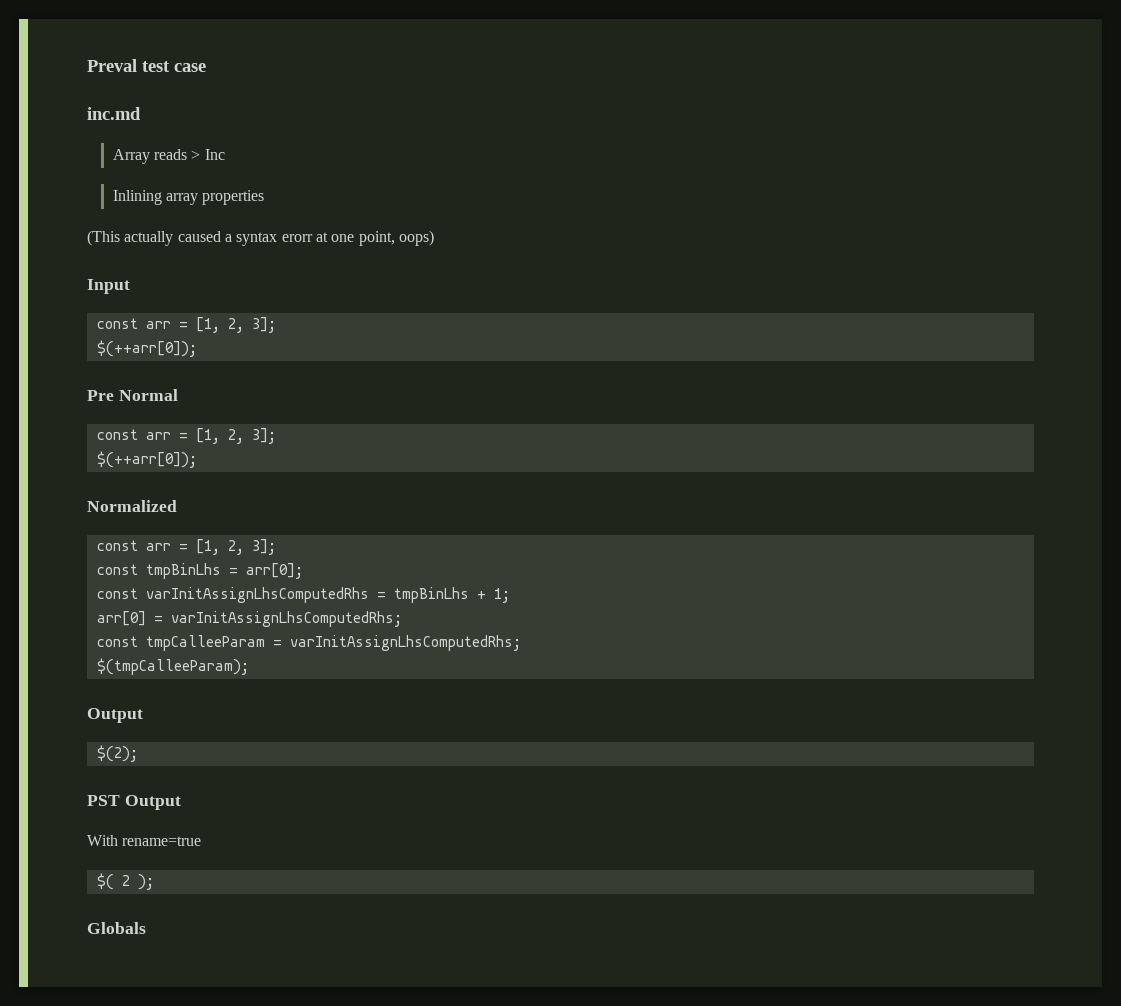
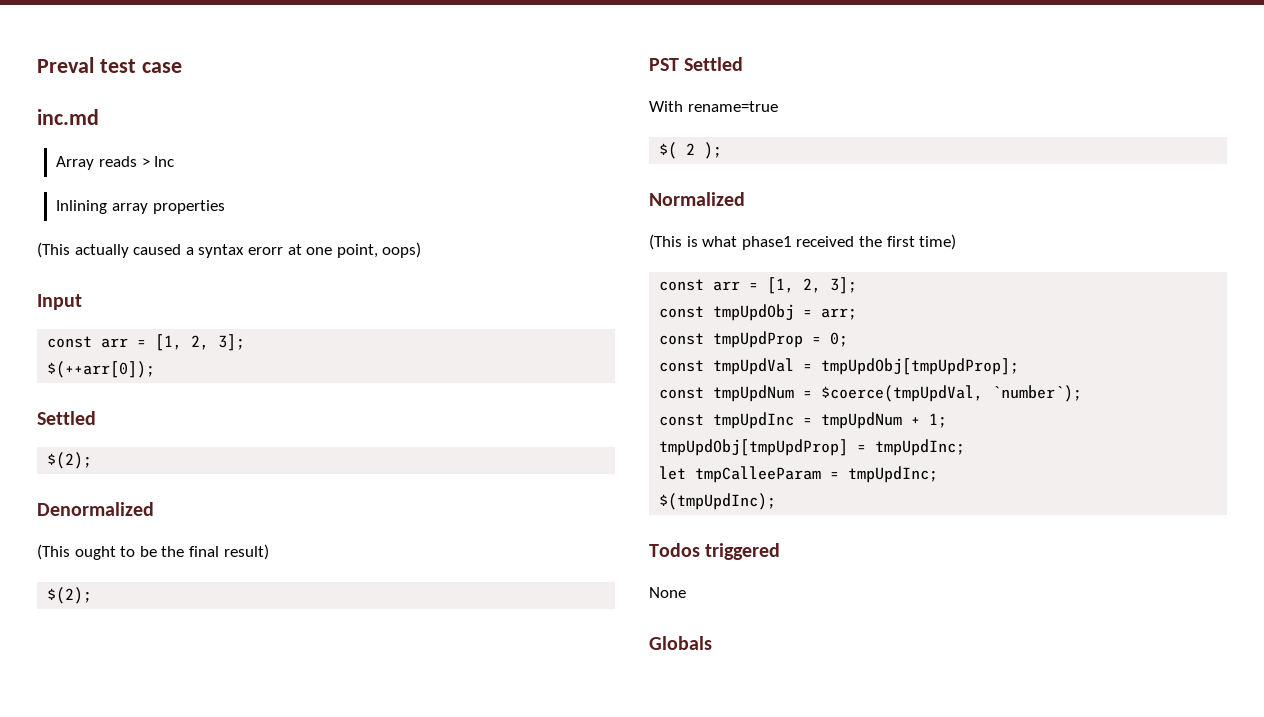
[87,389,178,401] [96,428,276,444] [96,451,197,468] [87,500,177,512] Pre Normal // const arr = [1, 2, 3]; // $(++arr[0]); // Normalized -> [37,411,96,425] [47,452,93,469] [37,502,154,516] [37,544,269,560] [47,587,93,604] [649,57,744,71] [649,101,778,112] [659,142,723,159] [649,192,745,206] [649,234,957,250] Settled // $(2); // Denormalized // (This ought to be the final result) // $(2); // PST Settled // With rename=true // $( 2 ); // Normalized // (This is what phase1 received the first time)
[145,563,303,579] [96,587,510,603] [96,611,402,627] [96,635,521,651] [96,658,249,675] [87,708,143,723] [96,745,138,762] [87,795,181,810] [87,835,202,846] [96,873,154,890] tmpBinLhs = arr[0]; // const varInitAssignLhsComputedRhs = tmpBinLhs + 1; // arr[0] = varInitAssignLhsComputedRhs; // const tmpCalleeParam = varInitAssignLhsComputedRhs; // $(tmpCalleeParam); // Output // $(2); // PST Output // With rename=true // $( 2 ); -> [713,304,858,321] [659,331,849,348] [659,358,1020,375] [659,385,1083,402] [659,412,948,429] [659,439,966,456] [659,466,939,483] [659,493,777,510] [649,543,781,560] [649,587,686,598] tmpUpdObj = arr; // const tmpUpdProp = 0; // const tmpUpdVal = tmpUpdObj[tmpUpdProp]; // const tmpUpdNum = $coerce(tmpUpdVal, `number`); // const tmpUpdInc = tmpUpdNum + 1; // tmpUpdObj[tmpUpdProp] = tmpUpdInc; // let tmpCalleeParam = tmpUpdInc; // $(tmpUpdInc); // Todos triggered // None

